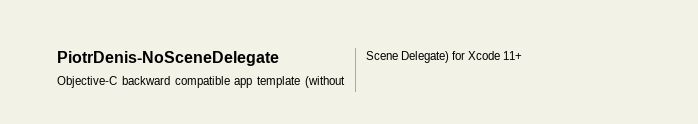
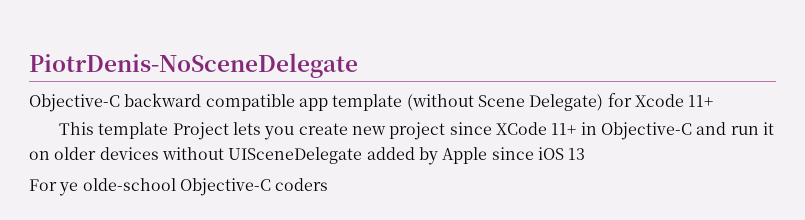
(523, 55) none -> [59,122,774,140] [29,147,586,165] [29,178,329,196] // This template Project lets you create new project since XCode 11+ in Objective-C and run it on older devices without UISceneDelegate added by Apple since iOS 13 // For ye olde-school Objective-C coders

